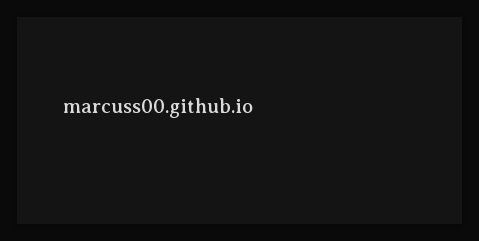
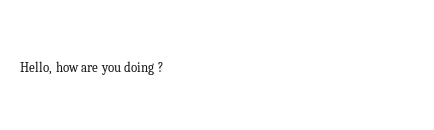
[63,98,253,118] marcuss00.github.io -> [20,61,163,75] Hello, how are you doing ?

